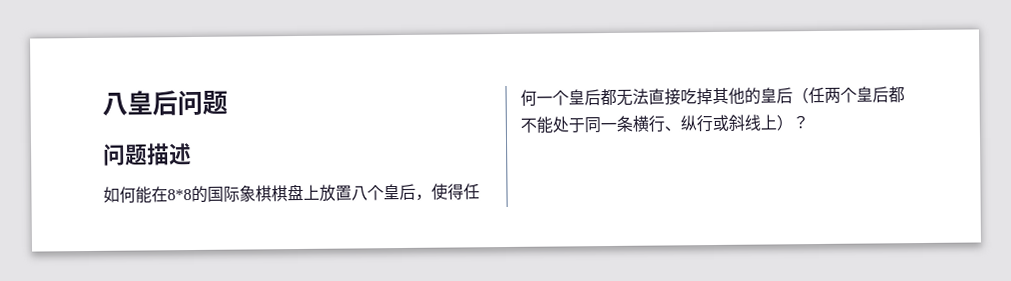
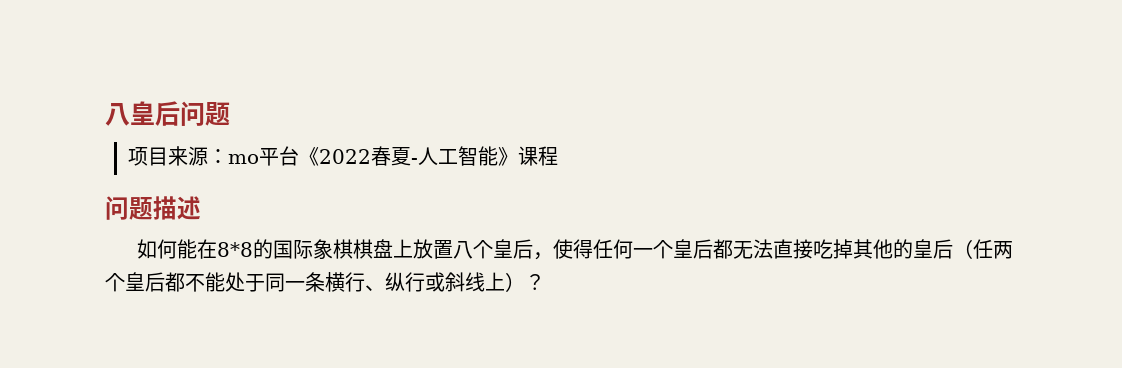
(228, 102) none -> [127,146,558,166] // 项目来源：mo平台《2022春夏-人工智能》课程

